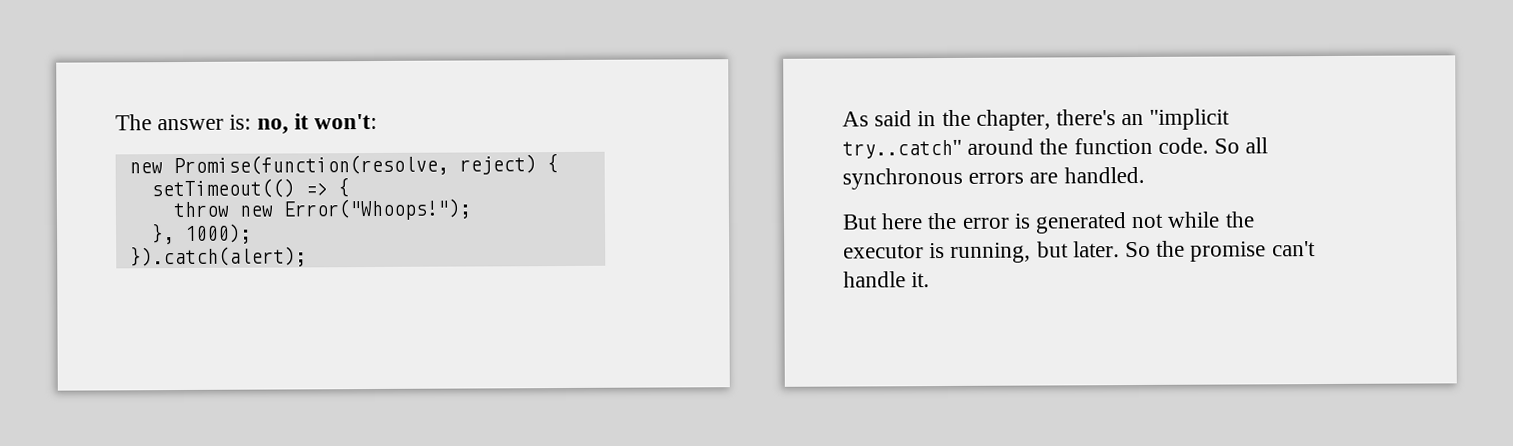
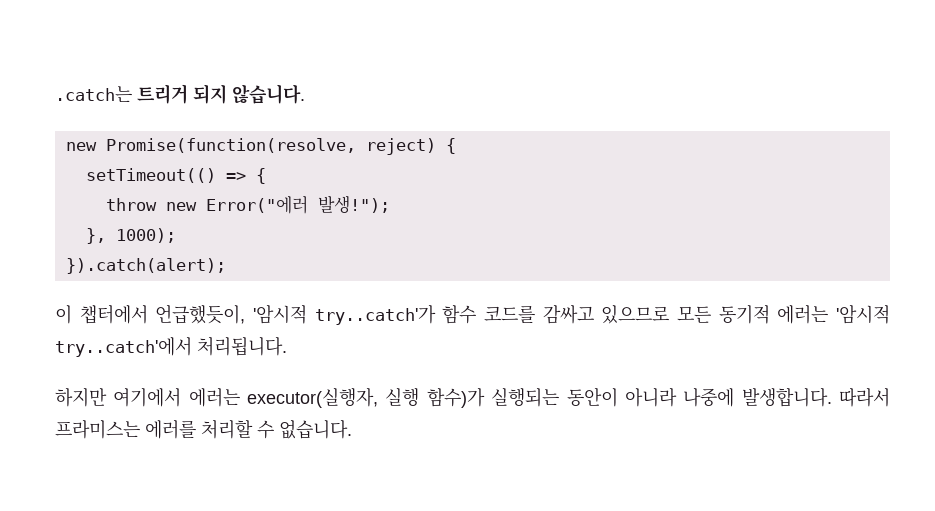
[115,113,378,135] The answer is: no, it won't: -> [55,84,305,104] .catch는 트리거 되지 않습니다.
[282,198,471,221] Error("Whoops!"); -> [205,195,390,214] Error("에러 발생!");
[842,108,1231,131] [842,137,1269,159] [842,166,1145,190] [842,211,1255,234] [843,240,1316,263] [843,271,931,288] As said in the chapter, there's an "implicit try..catch" around the function code. So all synchronous errors are handled. // But here the error is generated not while the executor is running, but later. So the promise can't handle it. -> [55,304,890,325] [55,336,287,357] [55,387,891,408] [55,419,352,439] 이 챕터에서 언급했듯이, '암시적 try..catch'가 함수 코드를 감싸고 있으므로 모든 동기적 에러는 '암시적 try..catch'에서 처리됩니다. // 하지만 여기에서 에러는 executor(실행자, 실행 함수)가 실행되는 동안이 아니라 나중에 발생합니다. 따라서 프라미스는 에러를 처리할 수 없습니다.

